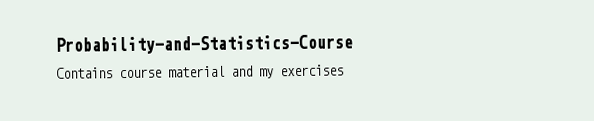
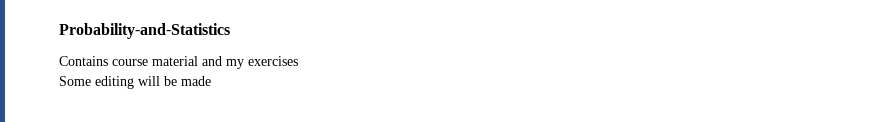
[55,34,353,55] Probability-and-Statistics-Course -> [59,23,230,39] Probability-and-Statistics
(344, 70) none -> [59,76,211,89] // Some editing will be made

